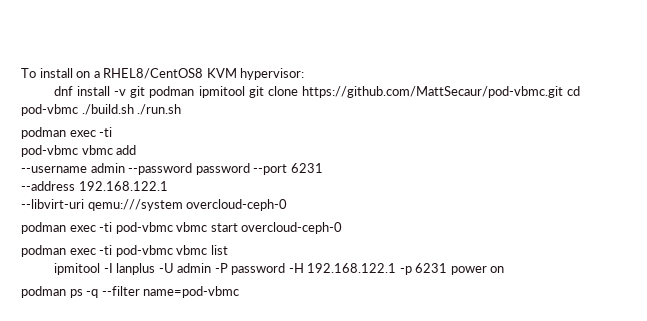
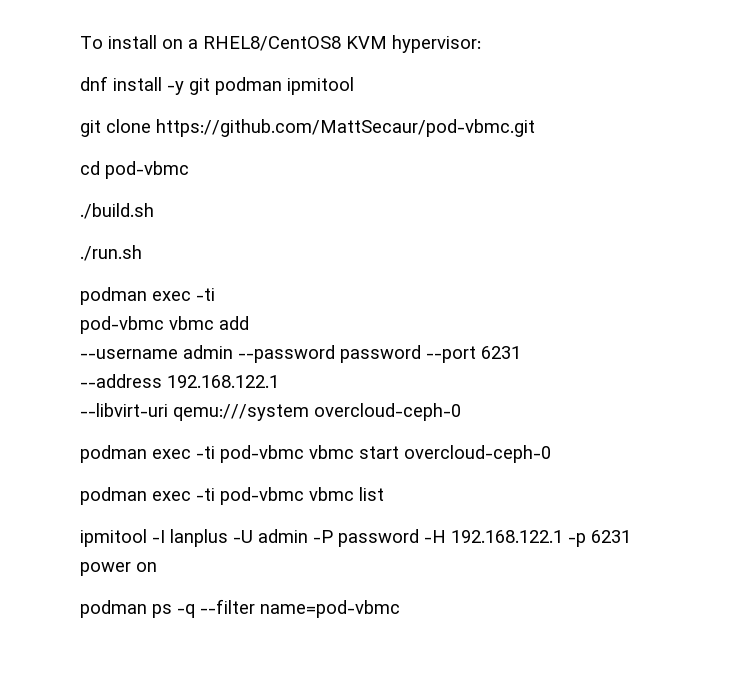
[114,89,127,96] -v -> [167,81,184,95] -y
(245, 92) none -> (354, 86) //
(563, 92) none -> (535, 128) //
(78, 110) none -> (189, 170) //
(134, 109) none -> (154, 211) //

